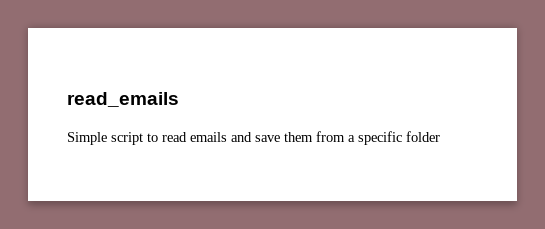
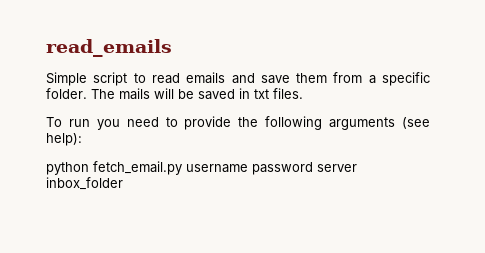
[406,131,440,142] folder -> [46,88,303,100] [46,116,430,130] [46,133,82,146] [46,161,357,175] [46,177,123,190] folder. The mails will be saved in txt files. // To run you need to provide the following arguments (see help): // python fetch_email.py username password server inbox_folder

